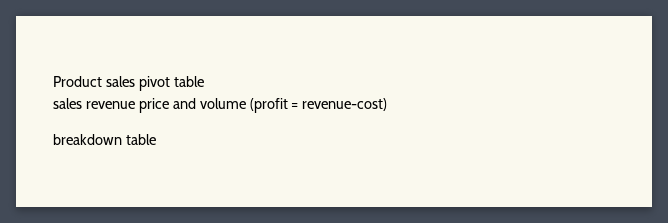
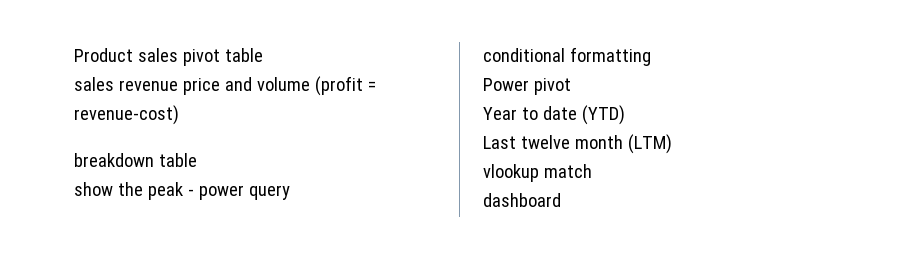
(156, 139) none -> [74,182,290,200] [483,47,651,66] [483,78,571,95] [483,105,625,125] [483,134,672,154] [483,164,592,182] [483,193,561,207] // show the peak - power query // conditional formatting // Power pivot // Year to date (YTD) // Last twelve month (LTM) // vlookup match // dashboard

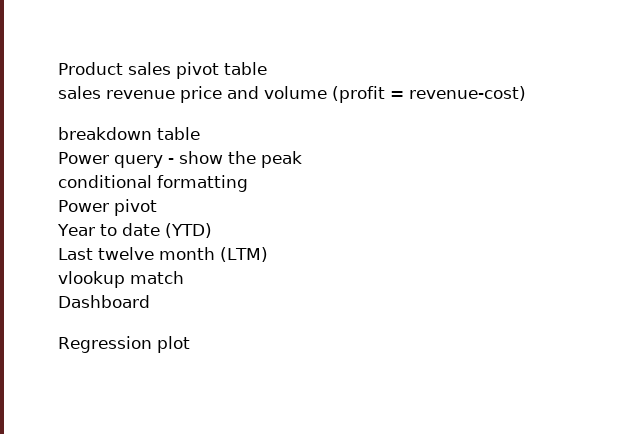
(197, 160) none -> [58,152,174,168] Power query -
[187,185,290,200] - power query -> (302, 159) none
[483,193,561,207] dashboard -> [58,295,150,308] [58,336,190,353] Dashboard // Regression plot

